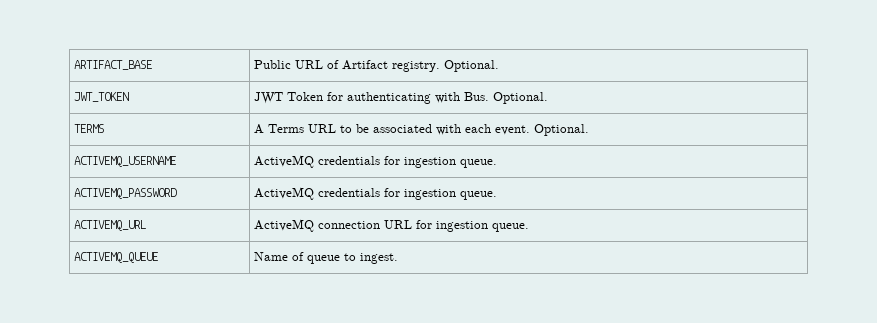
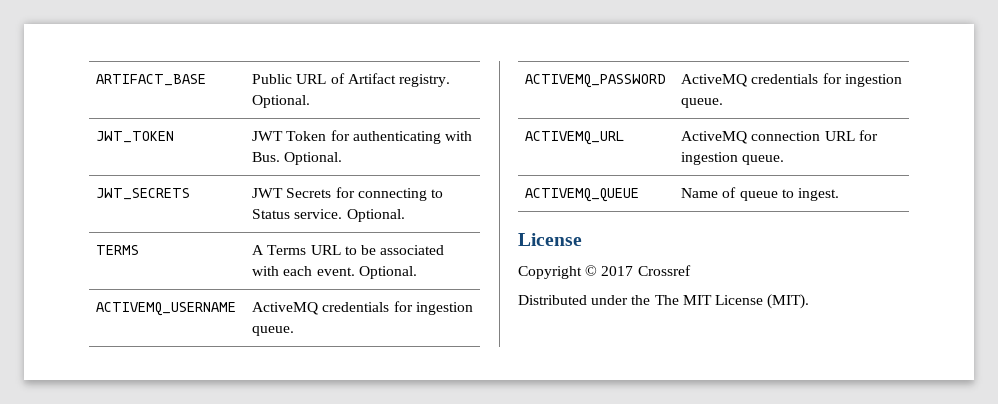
(549, 98) none -> [96,188,191,200] [252,187,443,201] [252,209,405,222] // JWT_SECRETS | JWT Secrets for connecting to Status service. Optional.
(399, 258) none -> [518,233,582,246] [518,265,691,279] [518,294,810,309] // License // Copyright © 2017 Crossref // Distributed under the The MIT License (MIT).

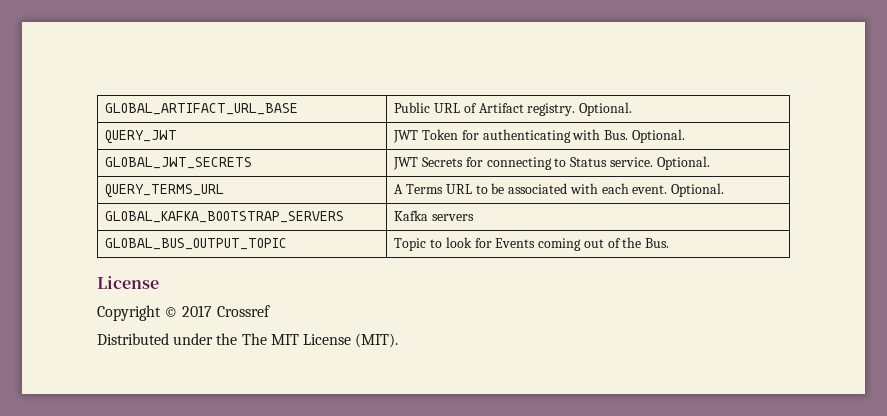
[96,74,207,86] ARTIFACT_BASE -> [105,103,299,115] GLOBAL_ARTIFACT_URL_BASE
[96,131,175,143] JWT_TOKEN -> [105,130,178,144] QUERY_JWT
[96,188,191,200] JWT_SECRETS -> [105,157,253,169] GLOBAL_JWT_SECRETS
[96,245,140,255] TERMS -> [105,184,225,198] QUERY_TERMS_URL
[96,302,237,316] [252,301,473,315] [252,326,295,336] [525,74,667,88] [681,73,902,87] [681,98,724,108] [525,131,625,145] [681,130,878,144] [681,152,785,165] [525,188,640,202] [681,187,839,201] ACTIVEMQ_USERNAME | ActiveMQ credentials for ingestion queue. // ACTIVEMQ_PASSWORD | ActiveMQ credentials for ingestion queue. // ACTIVEMQ_URL | ActiveMQ connection URL for ingestion queue. // ACTIVEMQ_QUEUE | Name of queue to ingest. -> [105,211,345,223] [394,210,475,221] [105,238,288,250] [394,237,670,251] GLOBAL_KAFKA_BOOTSTRAP_SERVERS | Kafka servers // GLOBAL_BUS_OUTPUT_TOPIC | Topic to look for Events coming out of the Bus.

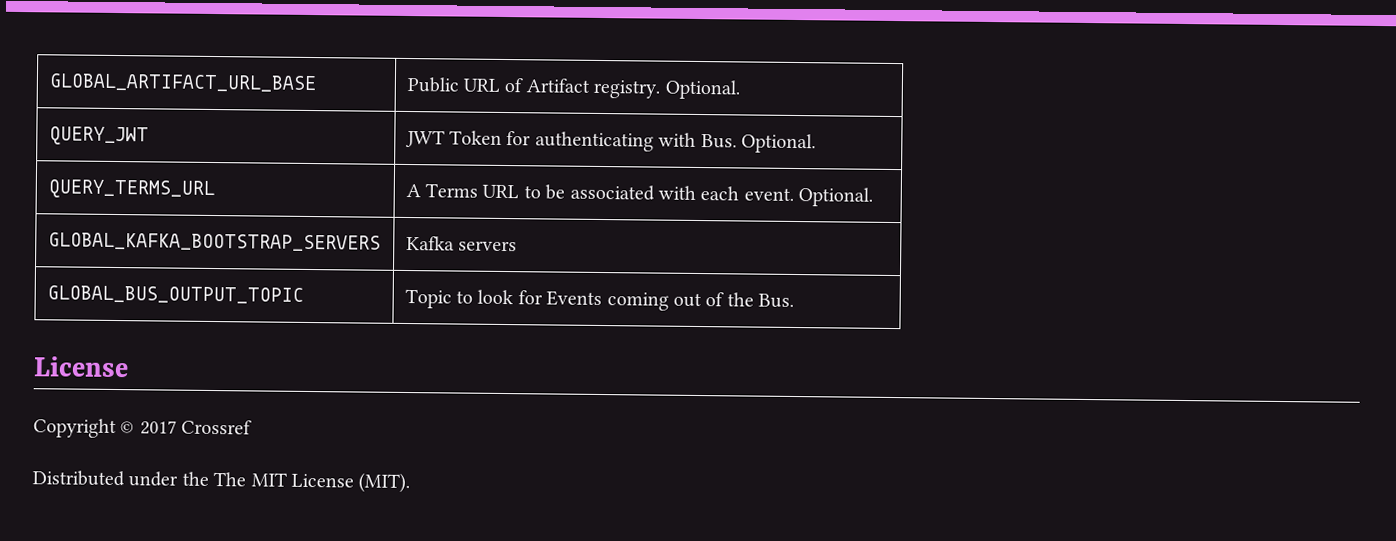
[105,157,253,169] [393,156,710,170] // GLOBAL_JWT_SECRETS | JWT Secrets for connecting to Status service. Optional. -> (816, 143) none

